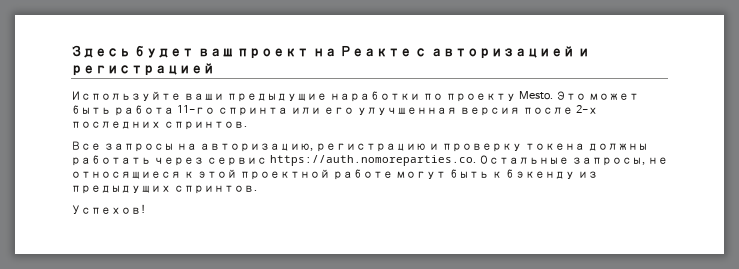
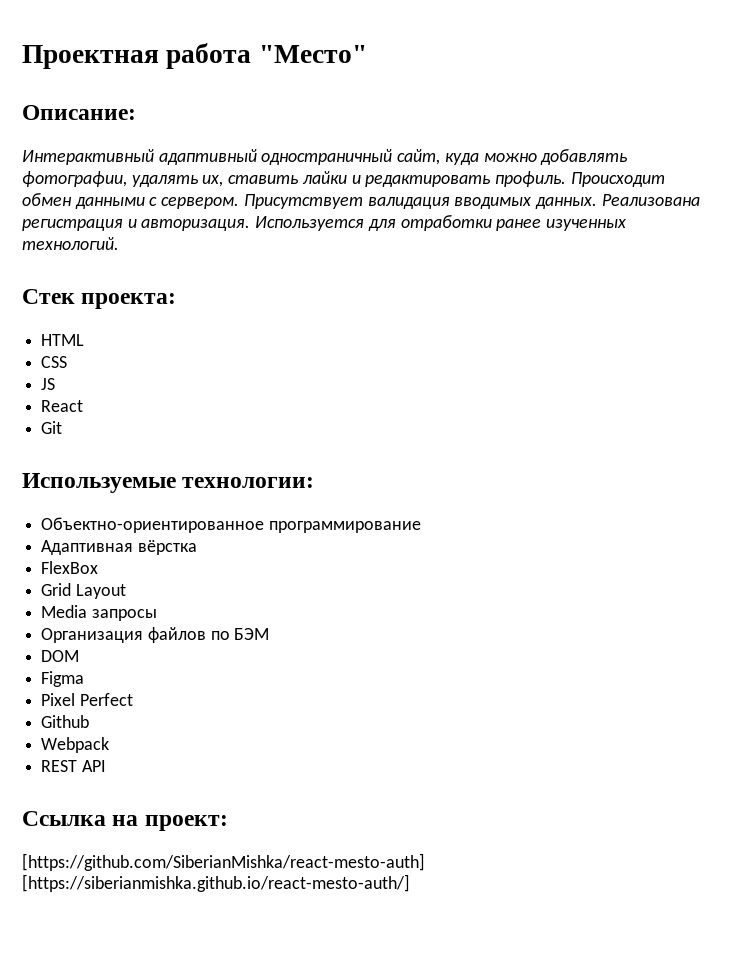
[71,45,590,59] [71,63,215,76] [71,91,639,102] [71,105,598,116] [71,121,247,130] [71,141,648,152] [71,155,668,166] [71,169,598,180] [71,185,257,194] [71,204,146,215] Здесь будет ваш проект на Реакте с авторизацией и регистрацией // Используйте ваши предыдущие наработки по проекту Mesto. Это может быть работа 11-го спринта или его улучшенная версия после 2-х последних спринтов. // Все запросы на авторизацию, регистрацию и проверку токена должны работать через сервис https://auth.nomoreparties.co. Остальные запросы, не относящиеся к этой проектной работе могут быть к бэкенду из предыдущих спринтов. // Успехов! -> [22,43,367,69] [22,105,136,120] [22,149,628,165] [22,171,665,187] [22,193,700,209] [22,215,627,231] [22,237,119,250] [22,289,177,309] [41,334,85,346] [41,356,68,368] [41,378,56,390] [41,400,84,412] [41,421,63,434] [22,473,315,493] [41,517,421,533] [41,540,197,555] [41,561,99,574] [41,583,126,599] [41,605,157,621] [41,627,270,643] [41,650,80,662] [41,671,85,687] [41,693,133,706] [41,715,90,728] [41,737,110,753] [41,760,106,772] [22,811,228,831] [22,853,425,871] [22,874,410,892] Проектная работа "Место" // Описание: // Интерактивный адаптивный одностраничный сайт, куда можно добавлять фотографии, удалять их, ставить лайки и редактировать профиль. Происходит обмен данными с сервером. Присутствует валидация вводимых данных. Реализована регистрация и авторизация. Используется для отработки ранее изученных технологий. // Стек проекта: // HTML // CSS // JS // React // Git // Используемые технологии: // Объектно-ориентированное программирование // Адаптивная вёрстка // FlexBox // Grid Layout // Media запросы // Организация файлов по БЭМ // DOM // Figma // Pixel Perfect // Github // Webpack // REST API // Ссылка на проект: // [https://github.com/SiberianMishka/react-mesto-auth] [https://siberianmishka.github.io/react-mesto-auth/]

